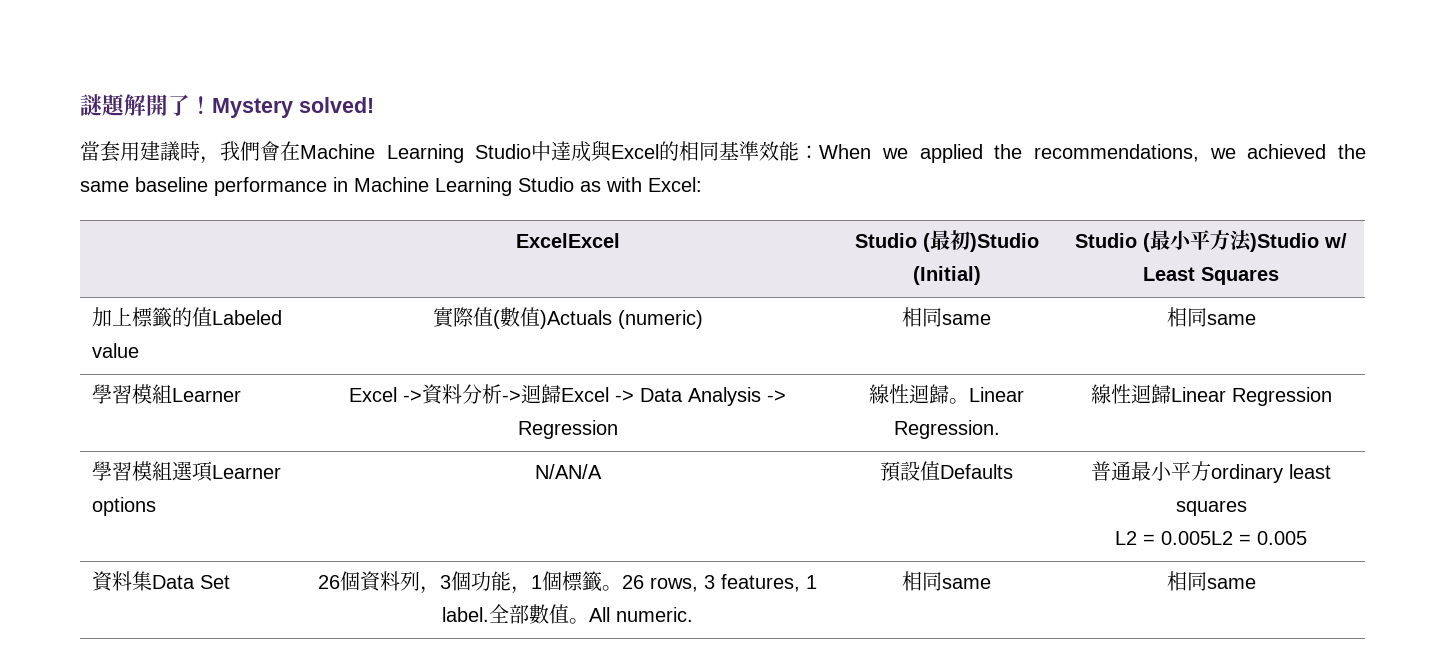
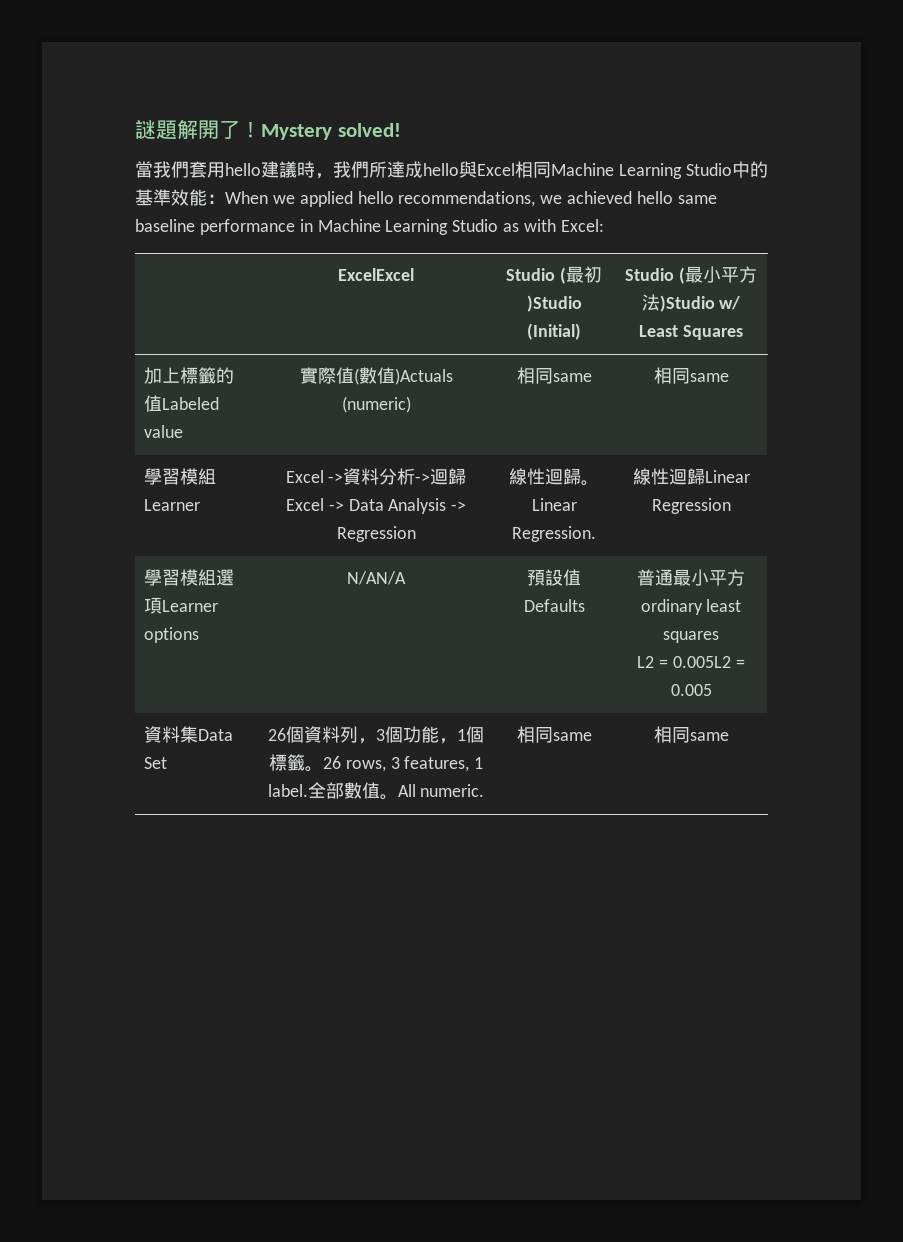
[100,140,720,164] 套用建議時，我們會在Machine Learning Studio中達成與Excel的相同 -> [153,161,768,179] 我們套用hello建議時，我們所達成hello與Excel相同Machine Learning Studio中的
[994,144,1023,159] the -> [357,191,394,204] hello
[1338,144,1367,159] the -> [637,191,674,204] hello

